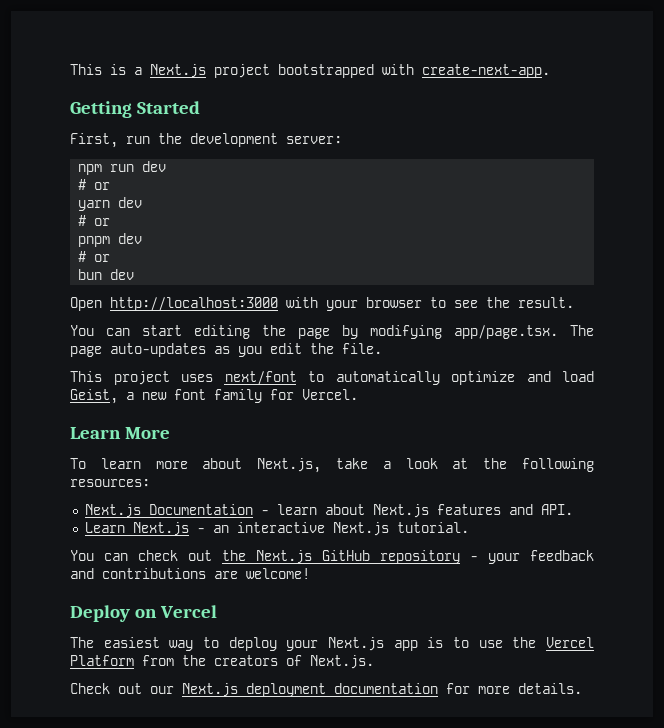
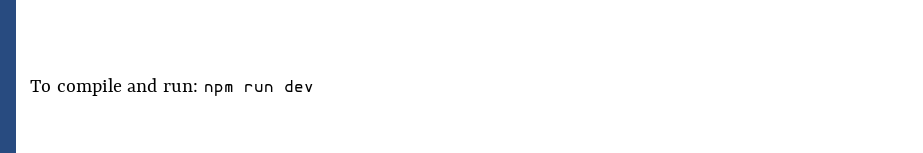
[70,64,550,78] [70,101,200,118] [70,133,342,148] [78,161,167,175] [78,179,111,190] [78,197,143,211] [78,215,111,226] [78,233,143,247] [78,251,111,262] [78,269,135,280] [70,297,574,311] [70,325,594,339] [70,343,382,357] [70,371,594,385] [70,389,358,404] [70,427,170,439] [70,458,594,473] [70,479,150,487] [84,504,573,518] [84,522,469,536] [70,550,594,564] [70,568,310,579] [70,605,217,622] [70,637,595,651] [70,655,374,669] [70,683,582,697] This is a Next.js project bootstrapped with create-next-app. // Getting Started // First, run the development server: // npm run dev // # or // yarn dev // # or // pnpm dev // # or // bun dev // Open http://localhost:3000 with your browser to see the result. // You can start editing the page by modifying app/page.tsx. The page auto-updates as you edit the file. // This project uses next/font to automatically optimize and load Geist, a new font family for Vercel. // Learn More // To learn more about Next.js, take a look at the following resources: // Next.js Documentation - learn about Next.js features and API. // Learn Next.js - an interactive Next.js tutorial. // You can check out the Next.js GitHub repository - your feedback and contributions are welcome! // Deploy on Vercel // The easiest way to deploy your Next.js app is to use the Vercel Platform from the creators of Next.js. // Check out our Next.js deployment documentation for more details. -> [30,78,314,96] To compile and run: npm run dev

